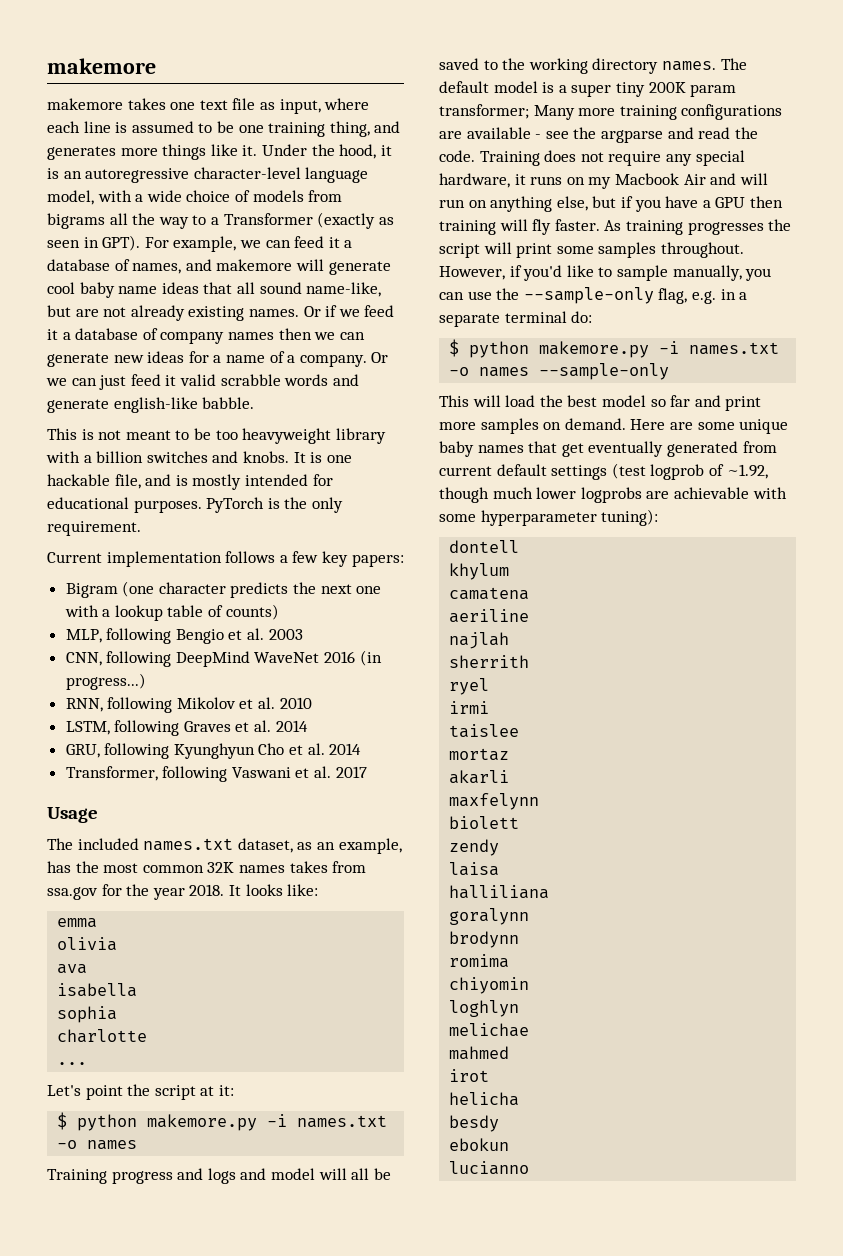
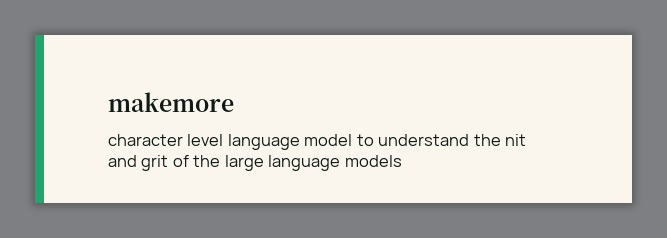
[47,98,370,114] [47,121,401,137] [47,144,392,160] [47,167,369,183] [47,190,343,205] [47,212,394,229] [47,235,353,252] [47,259,391,275] [47,282,382,298] [47,305,395,321] [47,328,365,344] [47,351,389,367] [46,374,359,390] [47,397,255,413] [47,428,386,444] [46,451,352,463] [47,474,333,490] [47,497,343,513] [47,521,141,536] [47,551,404,567] [65,581,382,598] [64,604,279,621] [65,628,303,644] [65,650,382,667] [65,673,146,690] [65,697,312,713] [65,720,308,736] [65,743,362,759] [65,766,367,782] [47,807,98,823] [47,838,402,854] [47,861,367,873] [47,884,319,900] [57,918,98,928] [57,937,118,951] [57,964,88,974] [57,983,138,997] [57,1006,118,1023] [57,1029,148,1043] [57,1062,88,1065] [47,1084,234,1100] [57,1112,388,1131] [57,1140,138,1150] [47,1168,391,1184] [439,58,747,74] [439,81,737,97] [439,104,783,120] [439,127,758,143] [439,150,745,166] [439,173,768,189] [439,196,783,212] [439,219,792,235] [439,242,744,258] [439,265,772,281] [439,287,748,304] [439,311,593,327] [449,339,780,358] [449,363,670,380] [439,395,762,411] [439,418,789,434] [439,441,777,457] [439,463,768,480] [439,487,787,503] [439,509,659,526] [449,540,520,553] [449,563,510,580] [449,587,530,600] [449,609,530,623] [449,632,510,649] [449,655,530,668] [449,678,490,695] [449,701,490,714] [449,724,520,738] [449,748,510,761] [449,770,510,784] [449,793,540,810] [449,816,520,829] [449,839,500,856] [449,862,500,876] [449,885,550,899] [449,908,530,925] [449,931,520,948] [449,954,510,968] [449,977,530,994] [449,1000,520,1017] [449,1023,530,1037] [449,1046,510,1060] [449,1069,490,1082] [449,1092,520,1106] [449,1115,500,1132] [449,1138,510,1151] [449,1161,530,1175] makemore takes one text file as input, where each line is assumed to be one training thing, and generates more things like it. Under the hood, it is an autoregressive character-level language model, with a wide choice of models from bigrams all the way to a Transformer (exactly as seen in GPT). For example, we can feed it a database of names, and makemore will generate cool baby name ideas that all sound name-like, but are not already existing names. Or if we feed it a database of company names then we can generate new ideas for a name of a company. Or we can just feed it valid scrabble words and generate english-like babble. // This is not meant to be too heavyweight library with a billion switches and knobs. It is one hackable file, and is mostly intended for educational purposes. PyTorch is the only requirement. // Current implementation follows a few key papers: // Bigram (one character predicts the next one with a lookup table of counts) // MLP, following Bengio et al. 2003 // CNN, following DeepMind WaveNet 2016 (in progress...) // RNN, following Mikolov et al. 2010 // LSTM, following Graves et al. 2014 // GRU, following Kyunghyun Cho et al. 2014 // Transformer, following Vaswani et al. 2017 // Usage // The included names.txt dataset, as an example, has the most common 32K names takes from ssa.gov for the year 2018. It looks like: // emma // olivia // ava // isabella // sophia // charlotte // ... // Let's point the script at it: // $ python makemore.py -i names.txt -o names // Training progress and logs and model will all be saved to the working directory names. The default model is a super tiny 200K param transformer; Many more training configurations are available - see the argparse and read the code. Training does not require any special hardware, it runs on my Macbook Air and will run on anything else, but if you have a GPU then training will fly faster. As training progresses the script will print some samples throughout. However, if you'd like to sample manually, you can use the --sample-only flag, e.g. in a separate terminal do: // $ python makemore.py -i names.txt -o names --sample-only // This will load the best model so far and print more samples on demand. Here are some unique baby names that get eventually generated from current default settings (test logprob of ~1.92, though much lower logprobs are achievable with some hyperparameter tuning): // dontell // khylum // camatena // aeriline // najlah // sherrith // ryel // irmi // taislee // mortaz // akarli // maxfelynn // biolett // zendy // laisa // halliliana // goralynn // brodynn // romima // chiyomin // loghlyn // melichae // mahmed // irot // helicha // besdy // ebokun // lucianno -> [108,134,527,150] [108,155,402,171] character level language model to understand the nit and grit of the large language models

